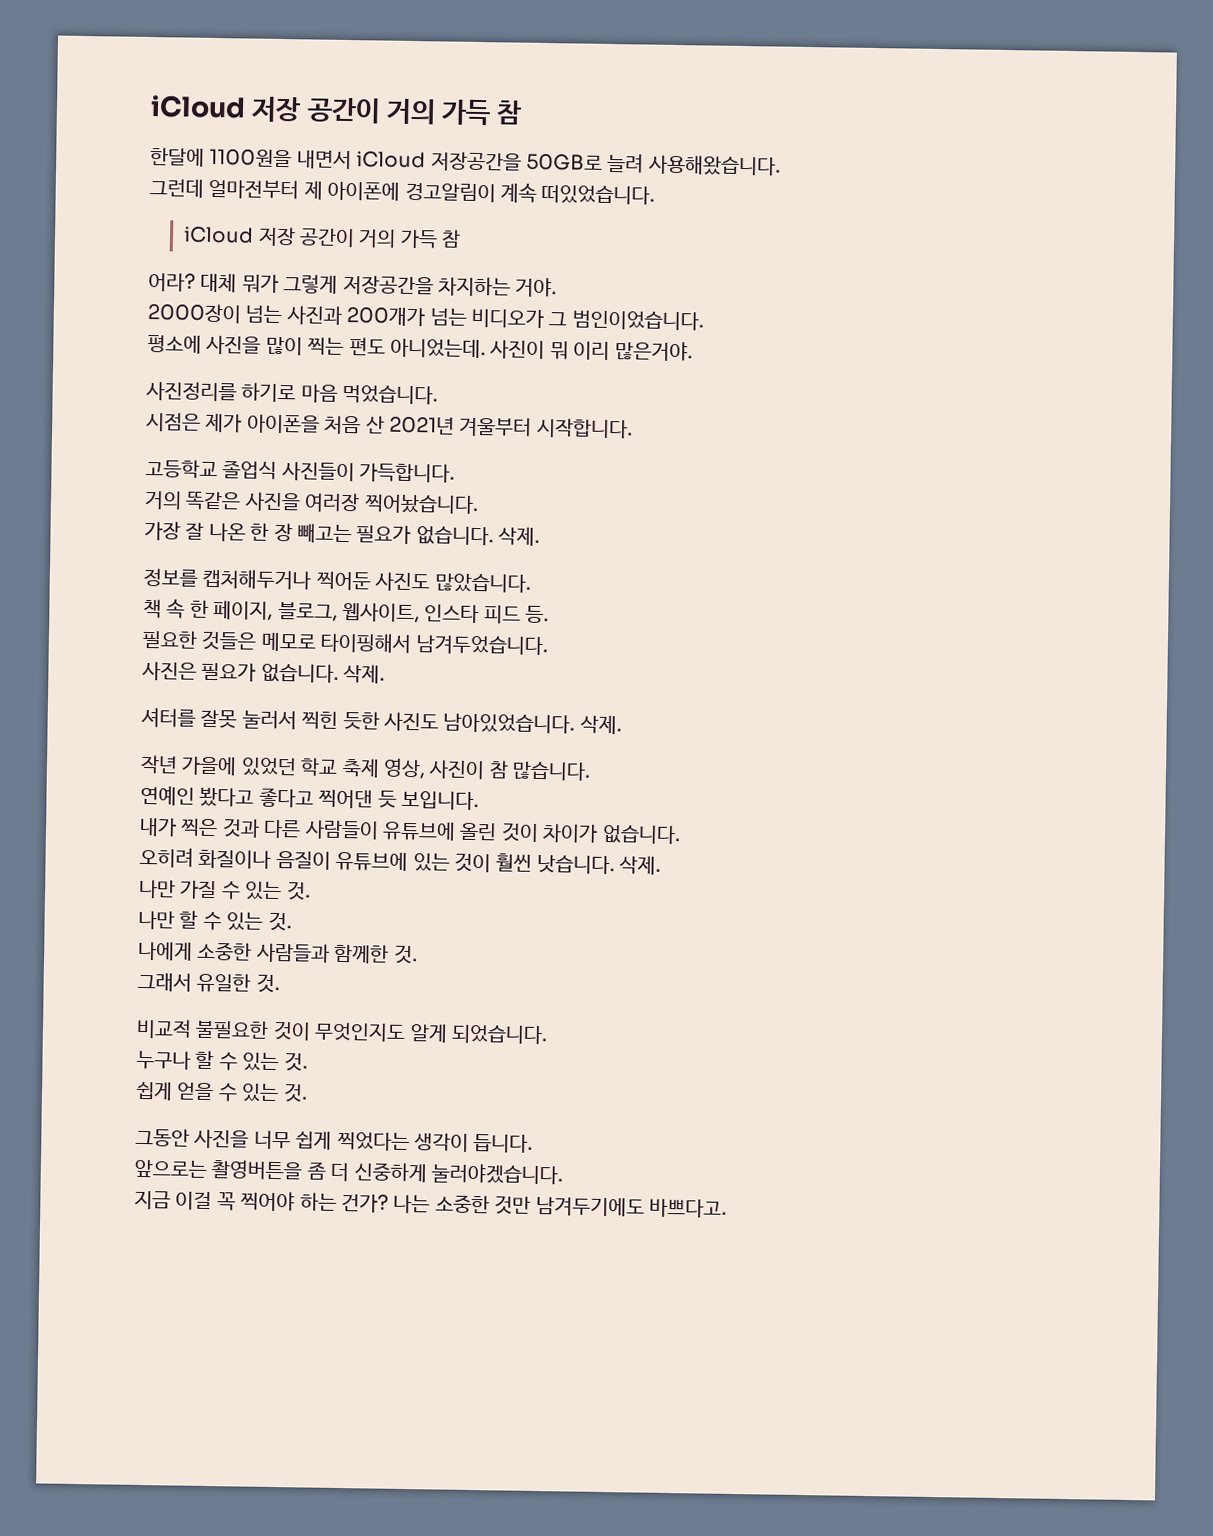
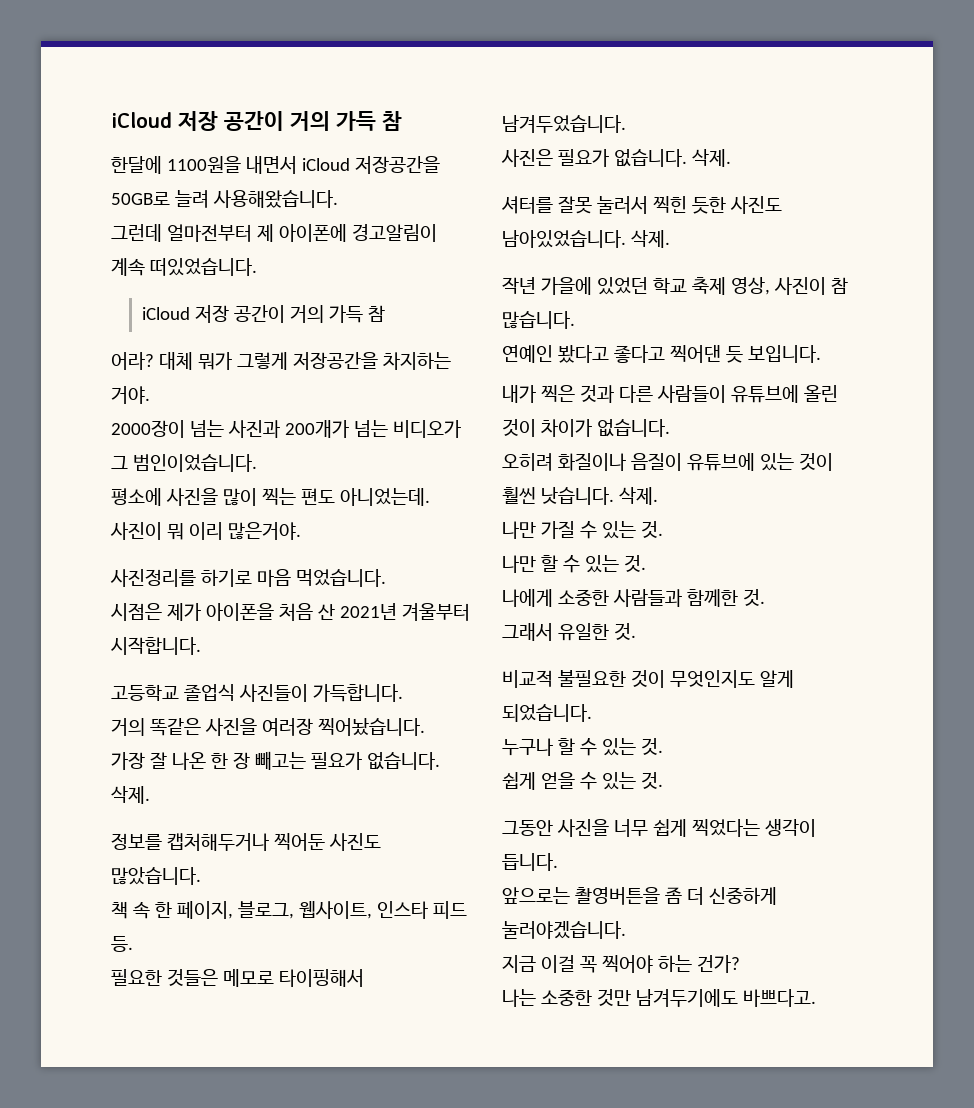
(389, 1203) none -> (740, 964) //

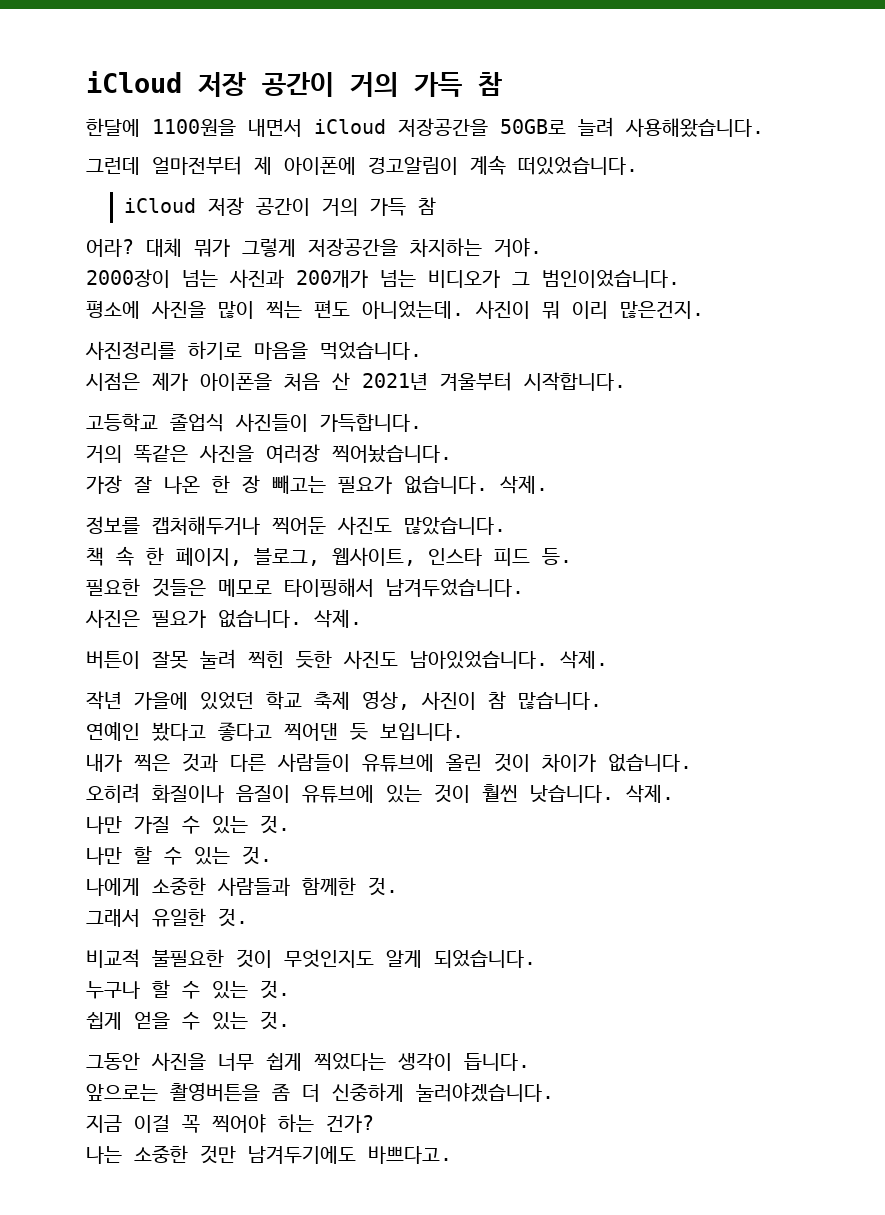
[227,522,301,540] 많은거야. -> [620,301,704,319] 많은건지.
[256,569,291,587] 마음 -> [254,342,308,360] 마음을
[501,196,648,214] 셔터를 잘못 눌러서 -> [86,649,236,669] 버튼이 잘못 눌려

